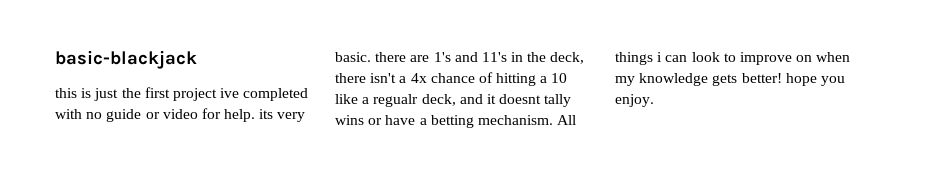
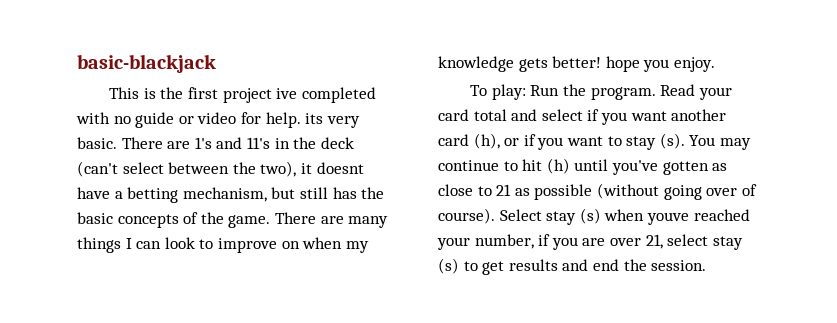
[55,88,119,101] this is just -> [109,87,156,99] This is
[375,52,407,62] there -> [121,137,163,149] There
[550,52,585,64] [335,72,568,86] [335,94,572,107] [335,115,577,128] [615,52,663,65] deck, there isn't a 4x chance of hitting a 10 like a regualr deck, and it doesnt tally wins or have a betting mechanism. All things i -> [320,137,354,149] [77,161,364,177] [77,187,385,203] [77,212,389,228] [77,237,132,253] deck (can't select between the two), it doesnt have a betting mechanism, but still has the basic concepts of the game. There are many things I
(654, 100) none -> [470,84,732,100] [438,109,727,125] [438,133,751,150] [438,158,728,175] [438,183,757,200] [438,208,750,225] [437,234,743,250] [438,258,707,275] // To play: Run the program. Read your card total and select if you want another card (h), or if you want to stay (s). You may continue to hit (h) until you've gotten as close to 21 as possible (without going over of course). Select stay (s) when youve reached your number, if you are over 21, select stay (s) to get results and end the session.

